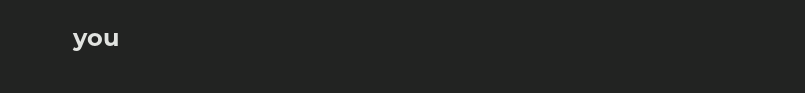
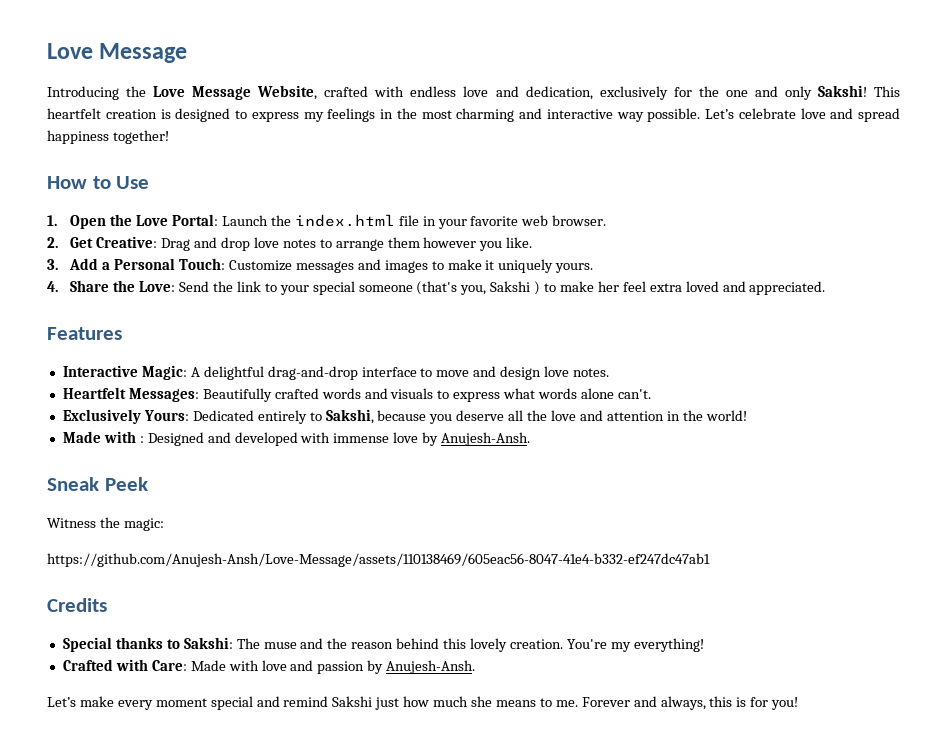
[72,33,119,51] you -> [47,43,188,63] [47,85,900,100] [47,108,900,122] [47,130,169,144] [47,176,150,189] [47,214,607,229] [47,236,533,251] [47,258,594,273] [47,280,826,295] [47,327,122,340] [62,365,610,380] [62,387,651,402] [62,409,747,424] [62,431,531,446] [47,477,148,491] [47,517,164,531] [47,553,710,567] [47,598,107,612] [62,637,704,652] [62,659,476,674] [47,696,799,710] Love Message // Introducing the Love Message Website, crafted with endless love and dedication, exclusively for the one and only Sakshi! This heartfelt creation is designed to express my feelings in the most charming and interactive way possible. Let’s celebrate love and spread happiness together! // How to Use // 1. Open the Love Portal: Launch the index.html file in your favorite web browser. // 2. Get Creative: Drag and drop love notes to arrange them however you like. // 3. Add a Personal Touch: Customize messages and images to make it uniquely yours. // 4. Share the Love: Send the link to your special someone (that's you, Sakshi ) to make her feel extra loved and appreciated. // Features // Interactive Magic: A delightful drag-and-drop interface to move and design love notes. // Heartfelt Messages: Beautifully crafted words and visuals to express what words alone can't. // Exclusively Yours: Dedicated entirely to Sakshi, because you deserve all the love and attention in the world! // Made with : Designed and developed with immense love by Anujesh-Ansh. // Sneak Peek // Witness the magic: // https://github.com/Anujesh-Ansh/Love-Message/assets/110138469/605eac56-8047-41e4-b332-ef247dc47ab1 // Credits // Special thanks to Sakshi: The muse and the reason behind this lovely creation. You're my everything! // Crafted with Care: Made with love and passion by Anujesh-Ansh. // Let’s make every moment special and remind Sakshi just how much she means to me. Forever and always, this is for you!

